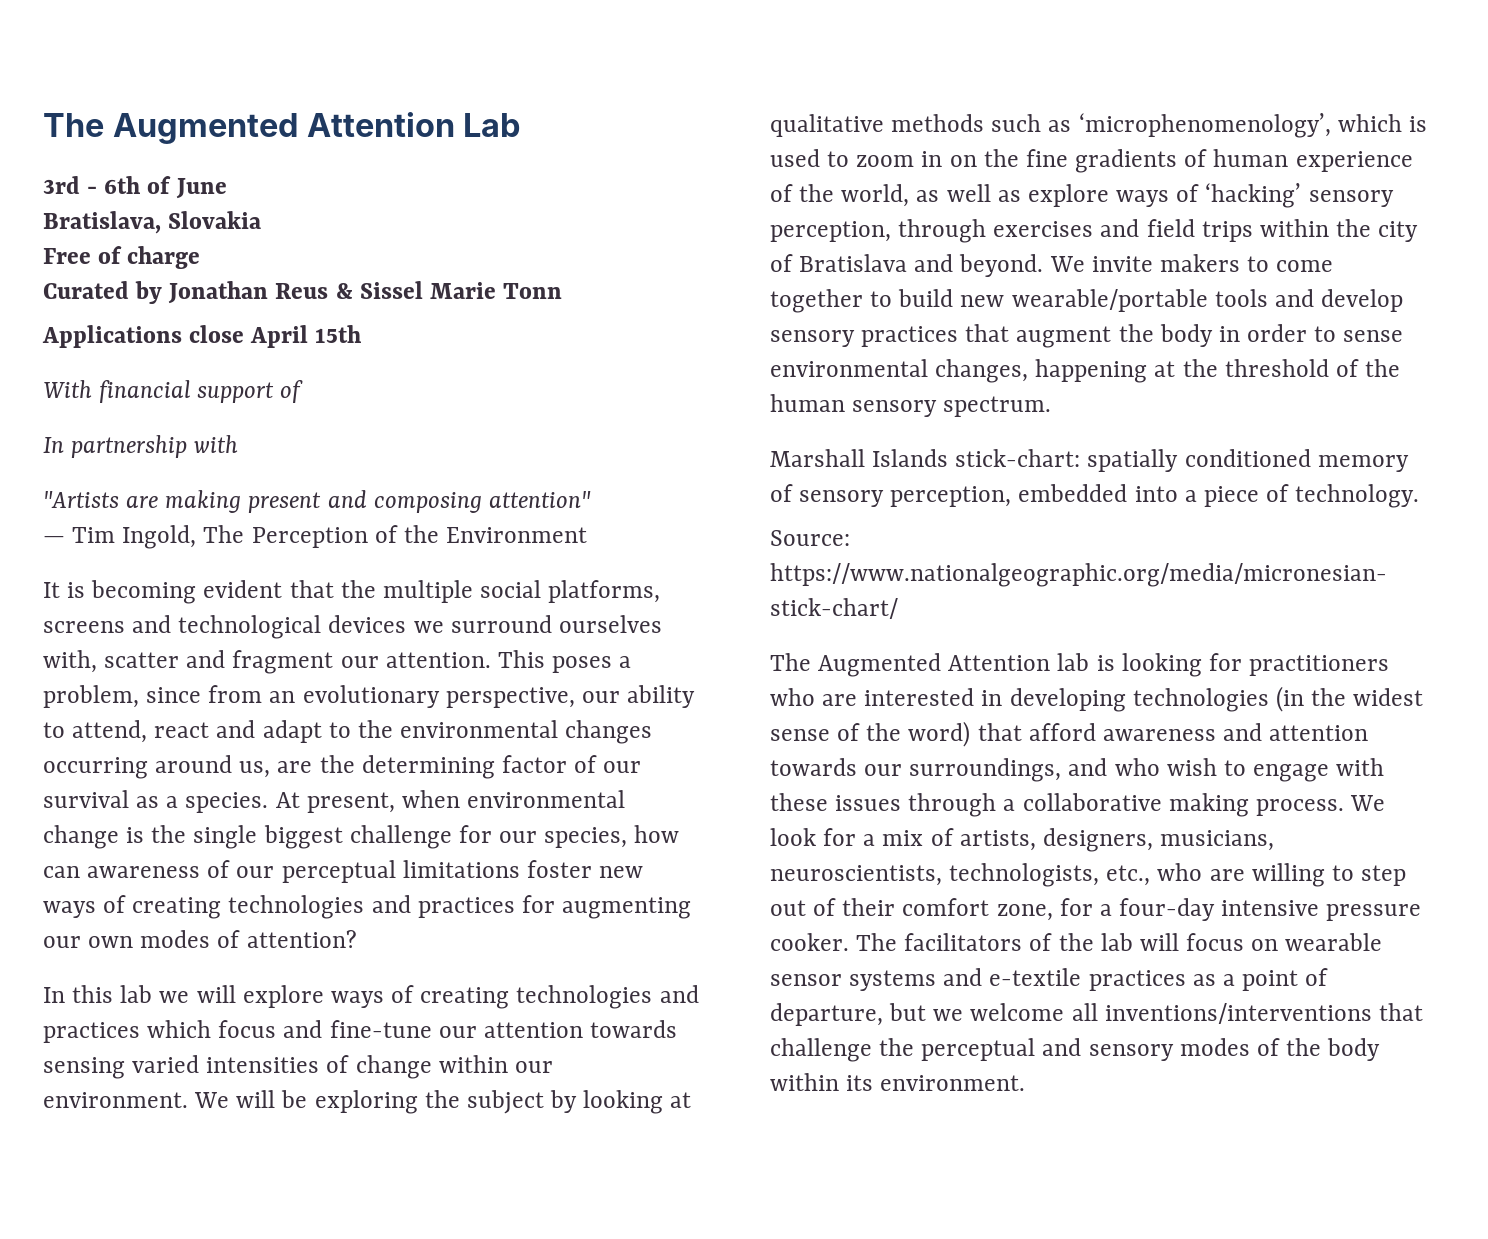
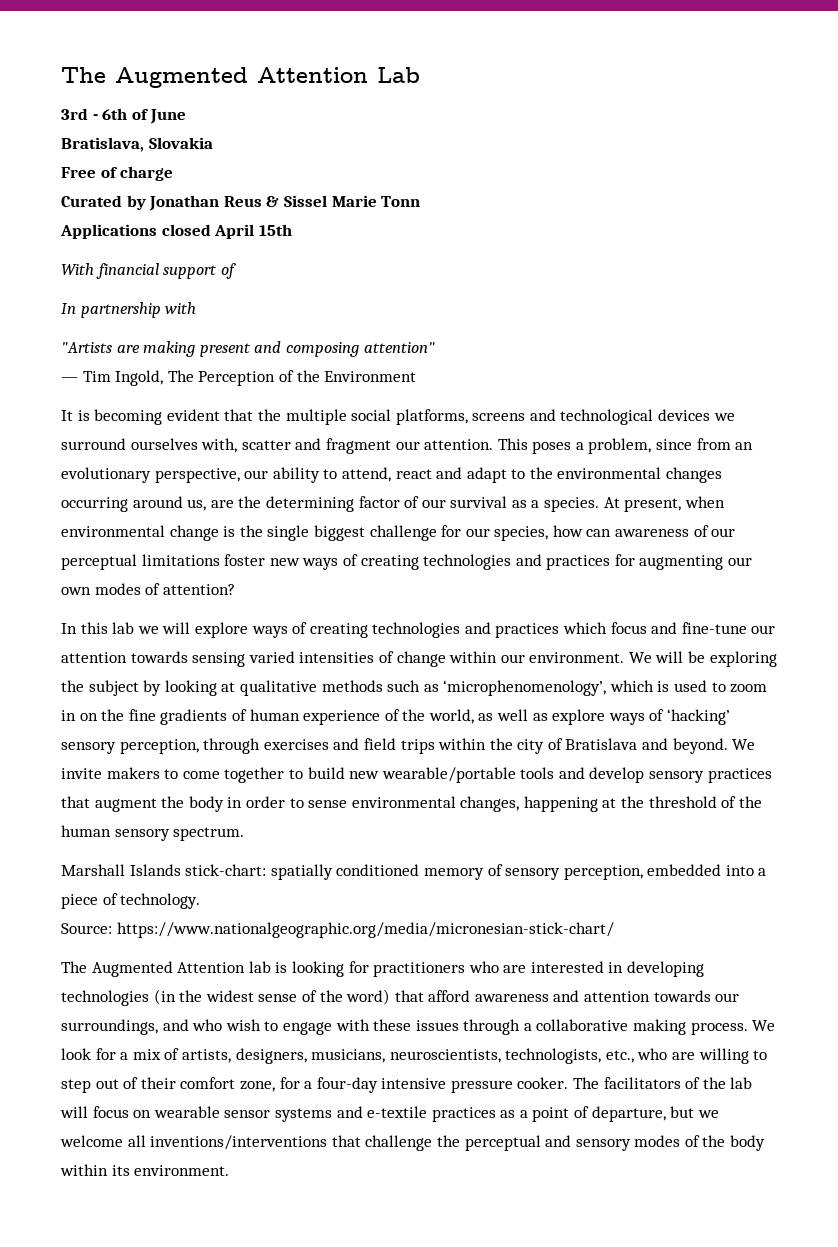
[189,325,245,343] close -> [161,224,211,236] closed

